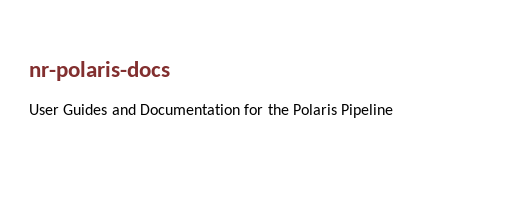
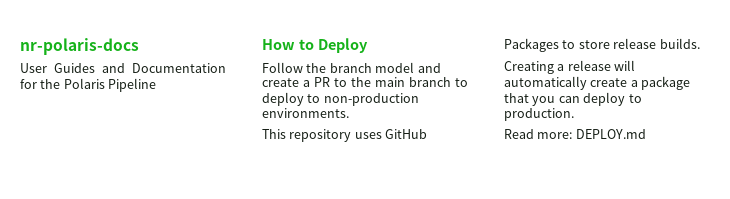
(394, 111) none -> [262,38,368,53] [262,62,441,73] [262,77,468,87] [262,92,419,106] [262,108,349,118] [262,129,428,142] [504,38,700,52] [504,60,636,74] [504,76,691,90] [504,92,642,106] [504,108,574,121] [504,129,646,139] // How to Deploy // Follow the branch model and create a PR to the main branch to deploy to non-production environments. // This repository uses GitHub Packages to store release builds. // Creating a release will automatically create a package that you can deploy to production. // Read more: DEPLOY.md

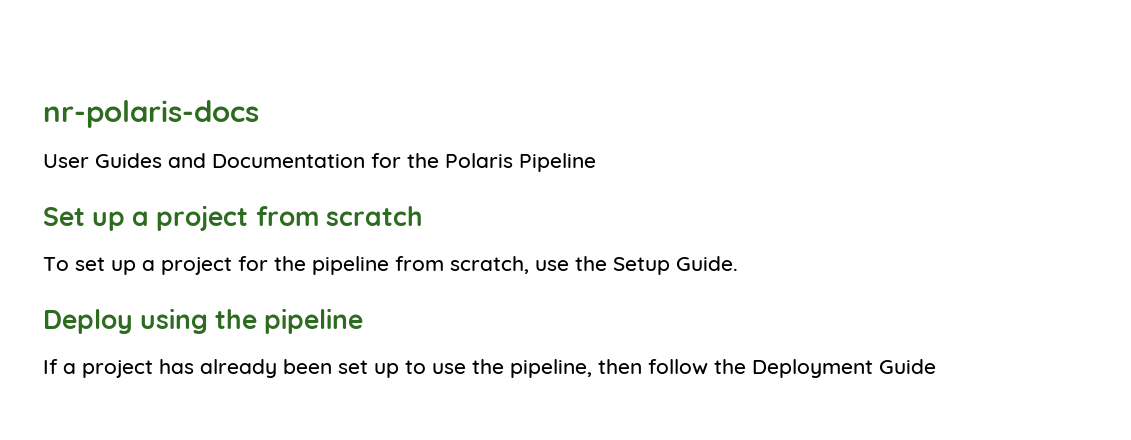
[262,38,368,53] [262,62,441,73] [262,77,468,87] [262,92,419,106] [262,108,349,118] [262,129,428,142] [504,38,700,52] [504,60,636,74] [504,76,691,90] [504,92,642,106] [504,108,574,121] [504,129,646,139] How to Deploy // Follow the branch model and create a PR to the main branch to deploy to non-production environments. // This repository uses GitHub Packages to store release builds. // Creating a release will automatically create a package that you can deploy to production. // Read more: DEPLOY.md -> [43,205,423,231] [43,256,738,275] [43,308,364,334] [43,359,936,378] Set up a project from scratch // To set up a project for the pipeline from scratch, use the Setup Guide. // Deploy using the pipeline // If a project has already been set up to use the pipeline, then follow the Deployment Guide

